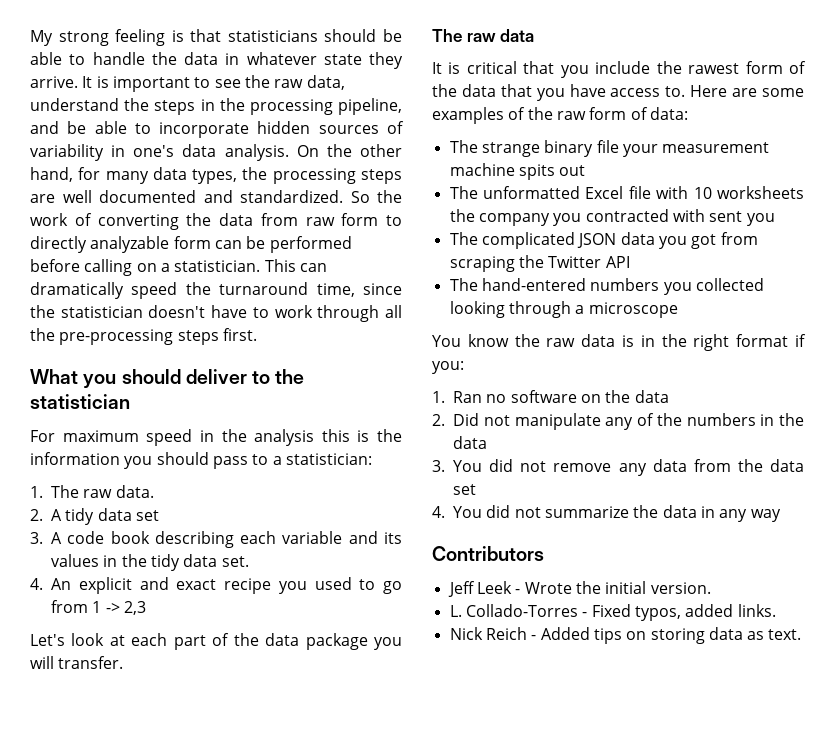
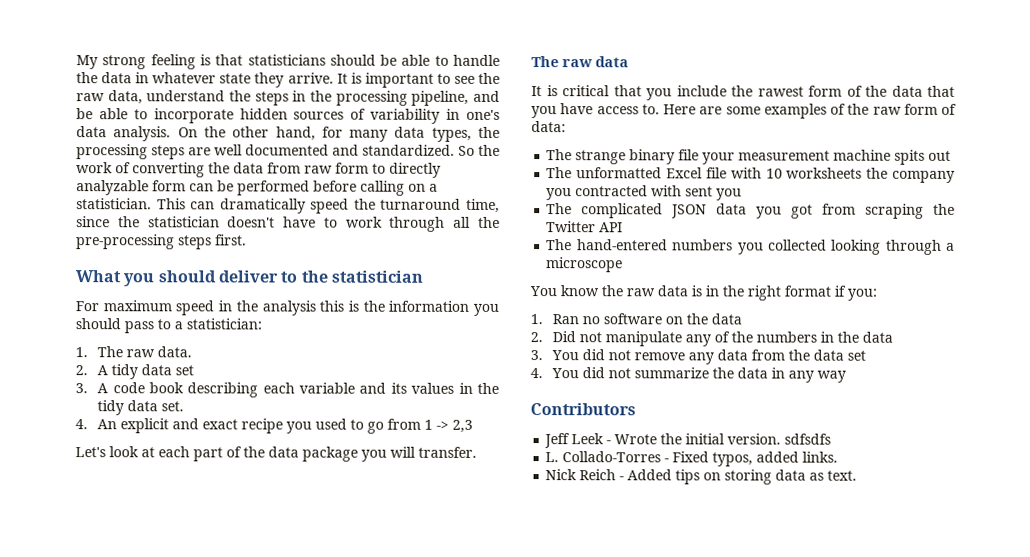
(711, 588) none -> [784,433,832,445] sdfsdfs

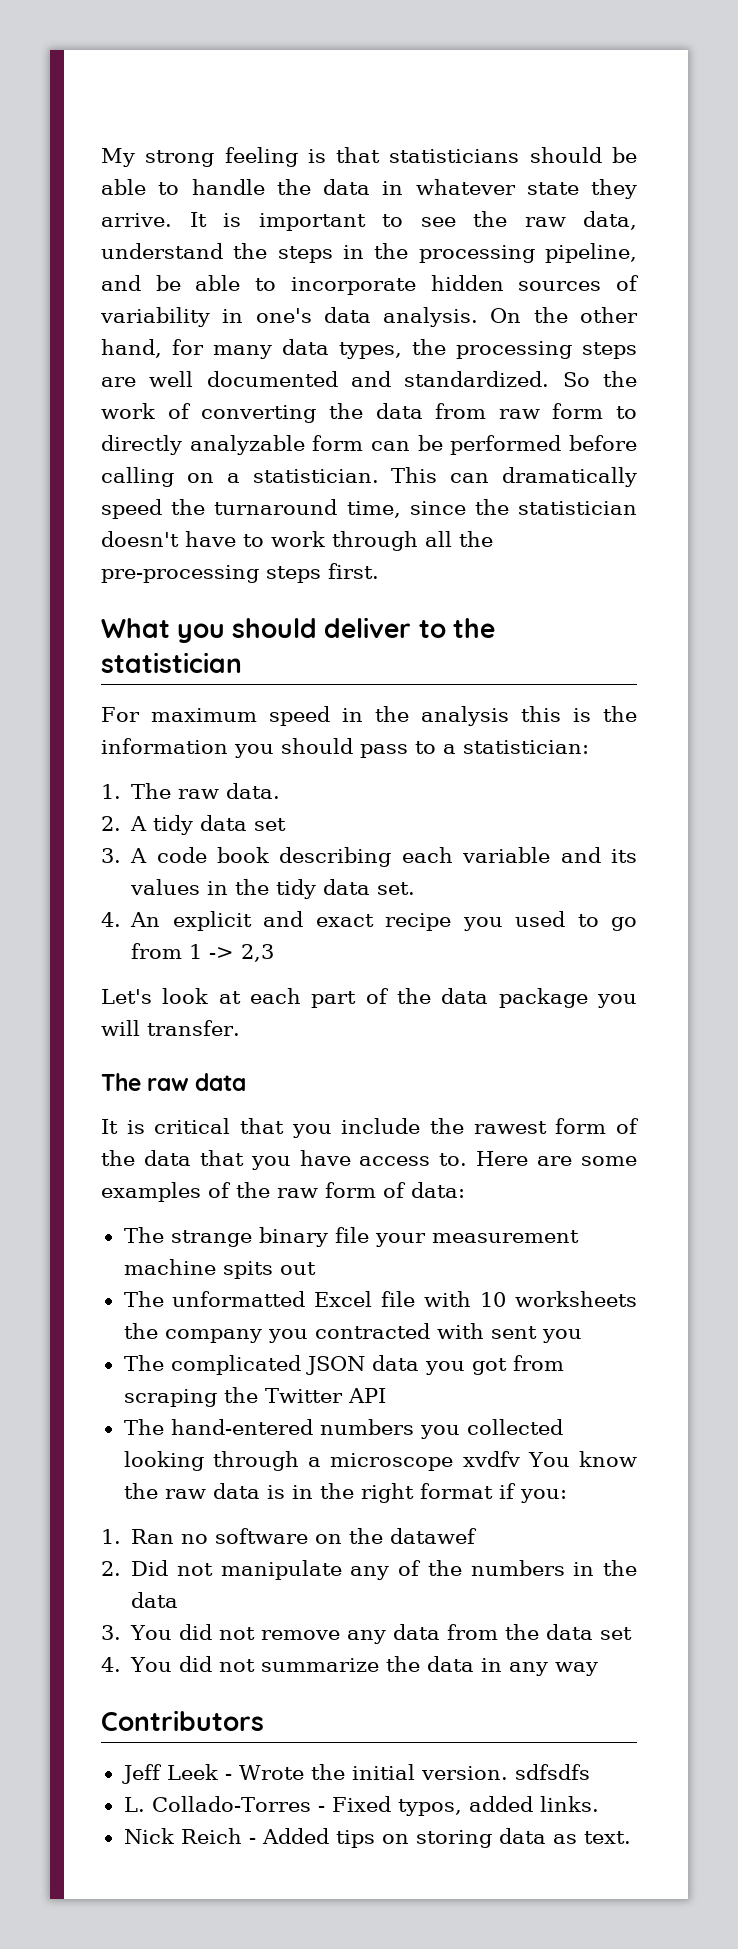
(624, 265) // -> [462,1451,520,1467] xvdfv
[711,313,743,325] data -> [390,1528,478,1544] datawef

